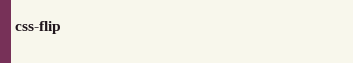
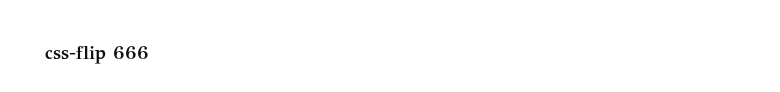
(61, 27) none -> [113,46,149,60] 666

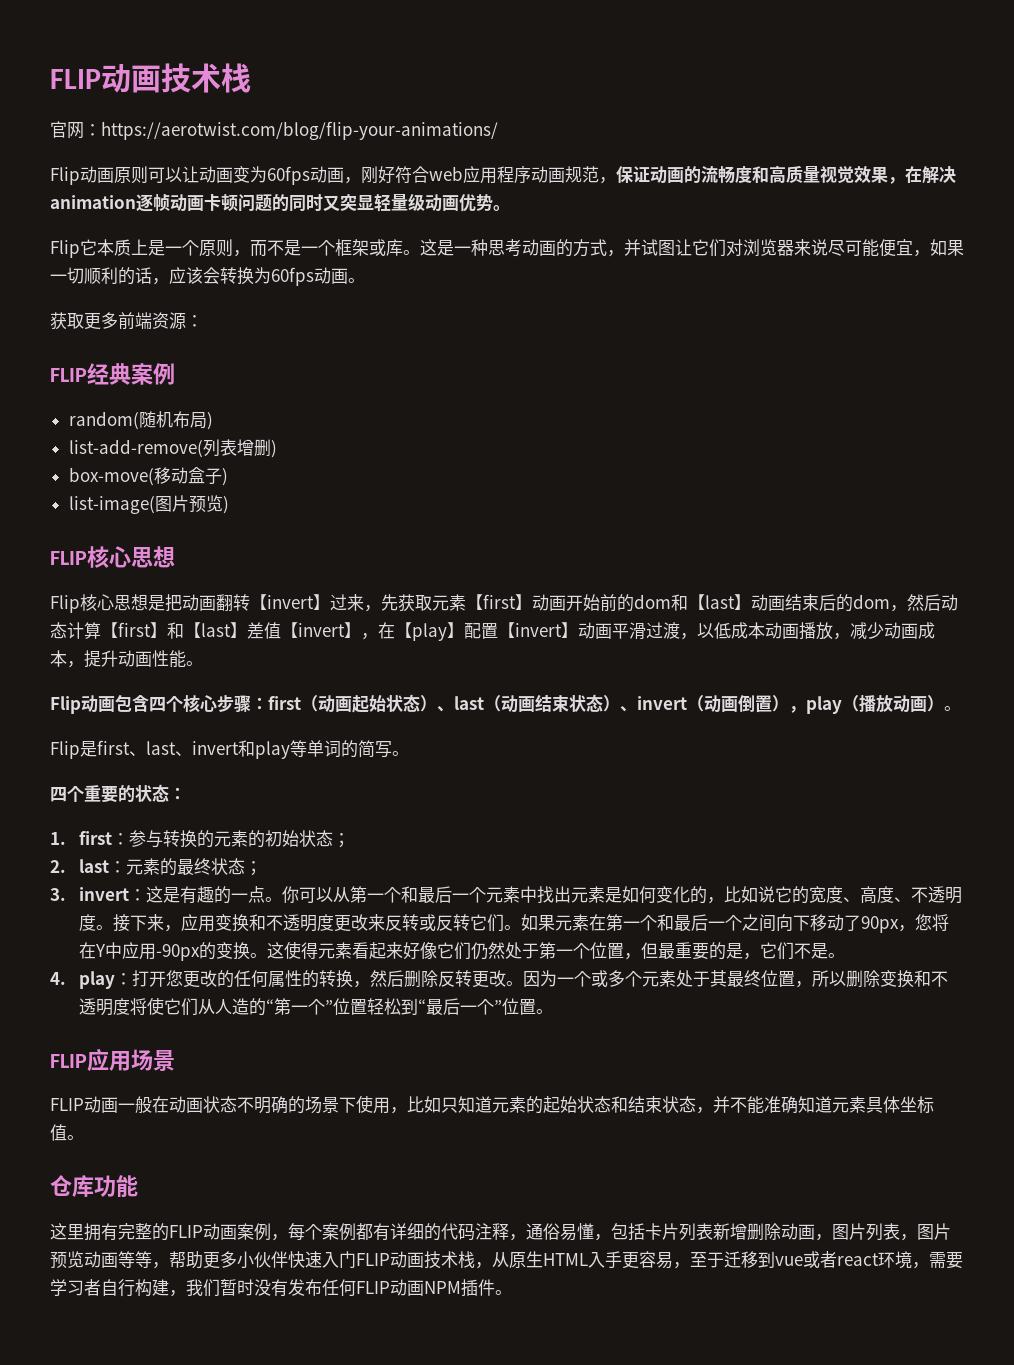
[45,46,149,64] css-flip 666 -> [50,63,251,93] [50,121,498,140] [50,165,956,185] [50,193,510,212] [50,239,964,258] [50,267,365,286] [50,312,203,330] [50,363,175,385] [68,411,213,430] [68,439,277,458] [68,467,228,486] [68,495,229,514] [50,546,175,568] [50,594,958,613] [50,622,935,641] [50,650,203,668] [50,694,961,714] [50,740,409,759] [50,784,186,803] [50,830,351,848] [50,858,263,876] [50,886,963,904] [79,914,950,933] [79,941,846,961] [50,970,949,989] [79,997,554,1016] [50,1048,175,1072] [50,1095,934,1114] [50,1124,84,1141] [50,1175,138,1197] [50,1223,951,1241] [50,1251,963,1269] [50,1279,512,1297] FLIP动画技术栈 // 官网：https://aerotwist.com/blog/flip-your-animations/ // Flip动画原则可以让动画变为60fps动画，刚好符合web应用程序动画规范，保证动画的流畅度和高质量视觉效果，在解决animation逐帧动画卡顿问题的同时又突显轻量级动画优势。 // Flip它本质上是一个原则，而不是一个框架或库。这是一种思考动画的方式，并试图让它们对浏览器来说尽可能便宜，如果一切顺利的话，应该会转换为60fps动画。 // 获取更多前端资源： // FLIP经典案例 // random(随机布局) // list-add-remove(列表增删) // box-move(移动盒子) // list-image(图片预览) // FLIP核心思想 // Flip核心思想是把动画翻转【invert】过来，先获取元素【first】动画开始前的dom和【last】动画结束后的dom，然后动态计算【first】和【last】差值【invert】，在【play】配置【invert】动画平滑过渡，以低成本动画播放，减少动画成本，提升动画性能。 // Flip动画包含四个核心步骤：first（动画起始状态）、last（动画结束状态）、invert（动画倒置），play（播放动画）。 // Flip是first、last、invert和play等单词的简写。 // 四个重要的状态： // 1. first：参与转换的元素的初始状态； // 2. last：元素的最终状态； // 3. invert：这是有趣的一点。你可以从第一个和最后一个元素中找出元素是如何变化的，比如说它的宽度、高度、不透明度。接下来，应用变换和不透明度更改来反转或反转它们。如果元素在第一个和最后一个之间向下移动了90px，您将在Y中应用-90px的变换。这使得元素看起来好像它们仍然处于第一个位置，但最重要的是，它们不是。 // 4. play：打开您更改的任何属性的转换，然后删除反转更改。因为一个或多个元素处于其最终位置，所以删除变换和不透明度将使它们从人造的“第一个”位置轻松到“最后一个”位置。 // FLIP应用场景 // FLIP动画一般在动画状态不明确的场景下使用，比如只知道元素的起始状态和结束状态，并不能准确知道元素具体坐标值。 // 仓库功能 // 这里拥有完整的FLIP动画案例，每个案例都有详细的代码注释，通俗易懂，包括卡片列表新增删除动画，图片列表，图片预览动画等等，帮助更多小伙伴快速入门FLIP动画技术栈，从原生HTML入手更容易，至于迁移到vue或者react环境，需要学习者自行构建，我们暂时没有发布任何FLIP动画NPM插件。

